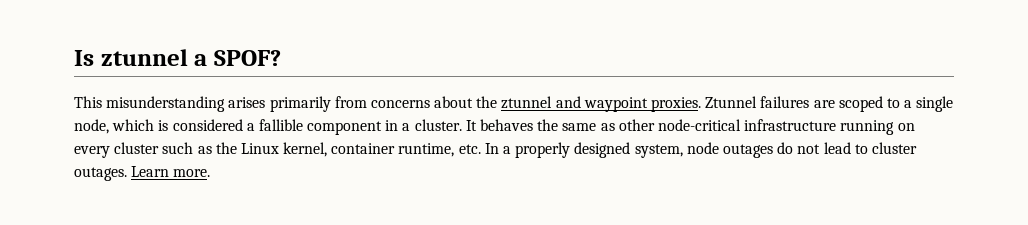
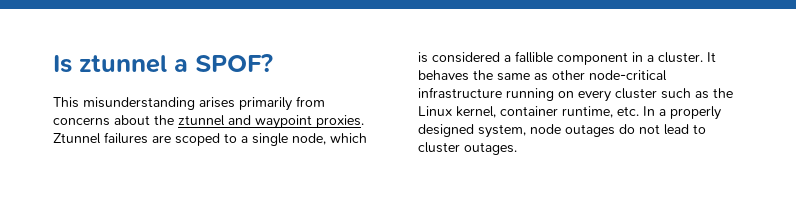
[131,166,211,177] Learn more. -> (517, 148) none

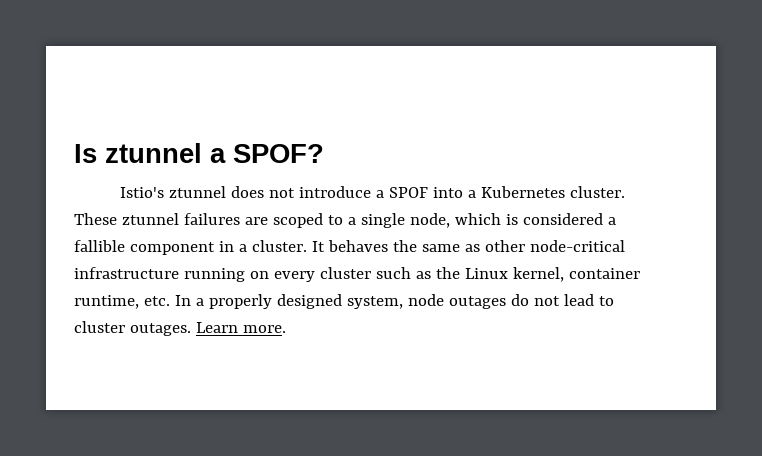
[53,96,325,111] [53,115,364,129] [53,133,101,144] This misunderstanding arises primarily from concerns about the ztunnel and waypoint proxies. Ztunnel -> [119,186,625,198] [74,213,179,225] Istio's ztunnel does not introduce a SPOF into a Kubernetes cluster. These ztunnel
(517, 148) none -> [195,322,286,333] Learn more.

